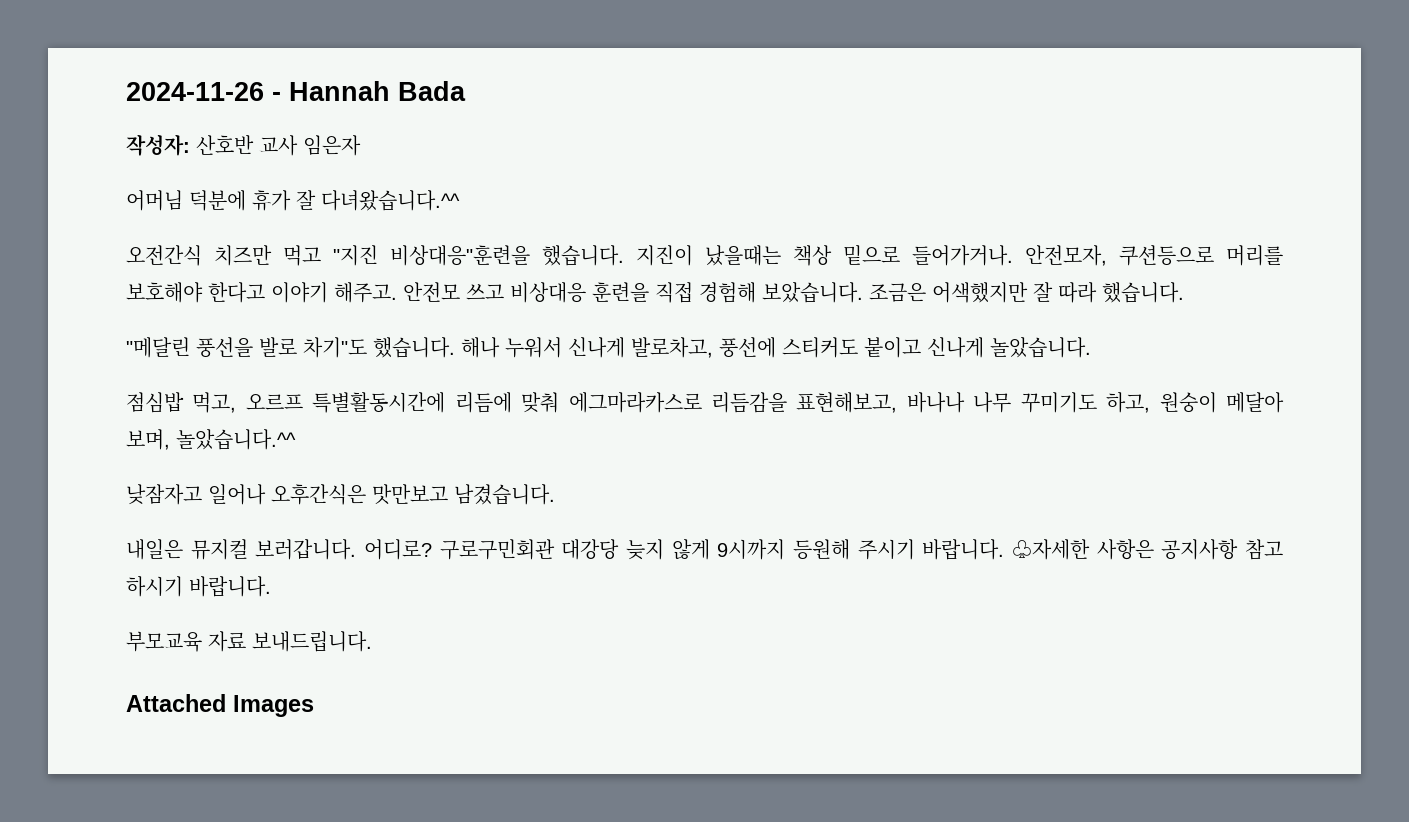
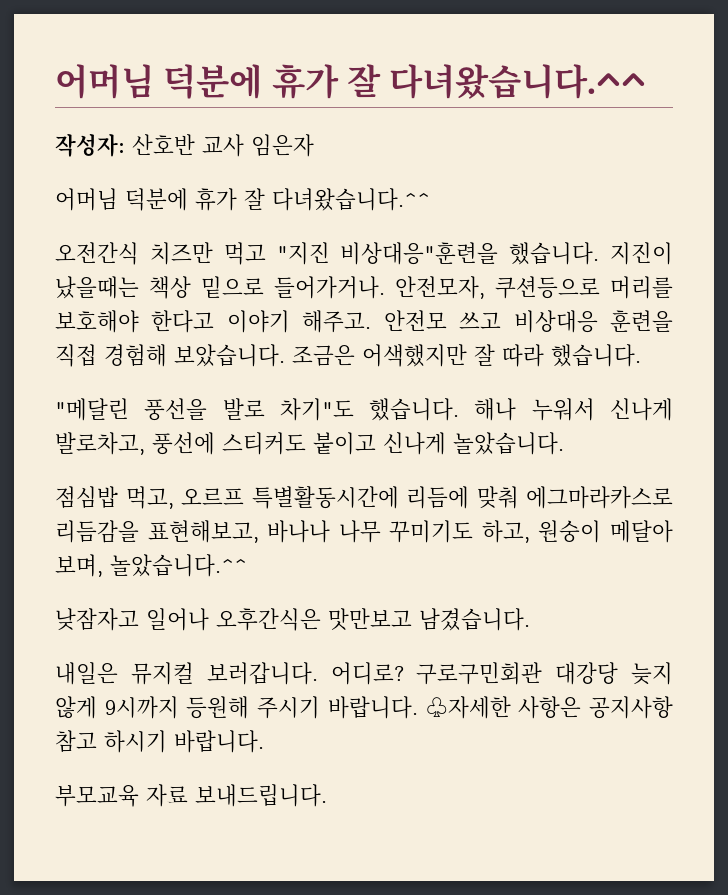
[126,81,466,101] 2024-11-26 - Hannah Bada -> [55,64,647,99] 어머님 덕분에 휴가 잘 다녀왔습니다.^^
[126,694,314,717] // Attached Images -> (327, 795) none

